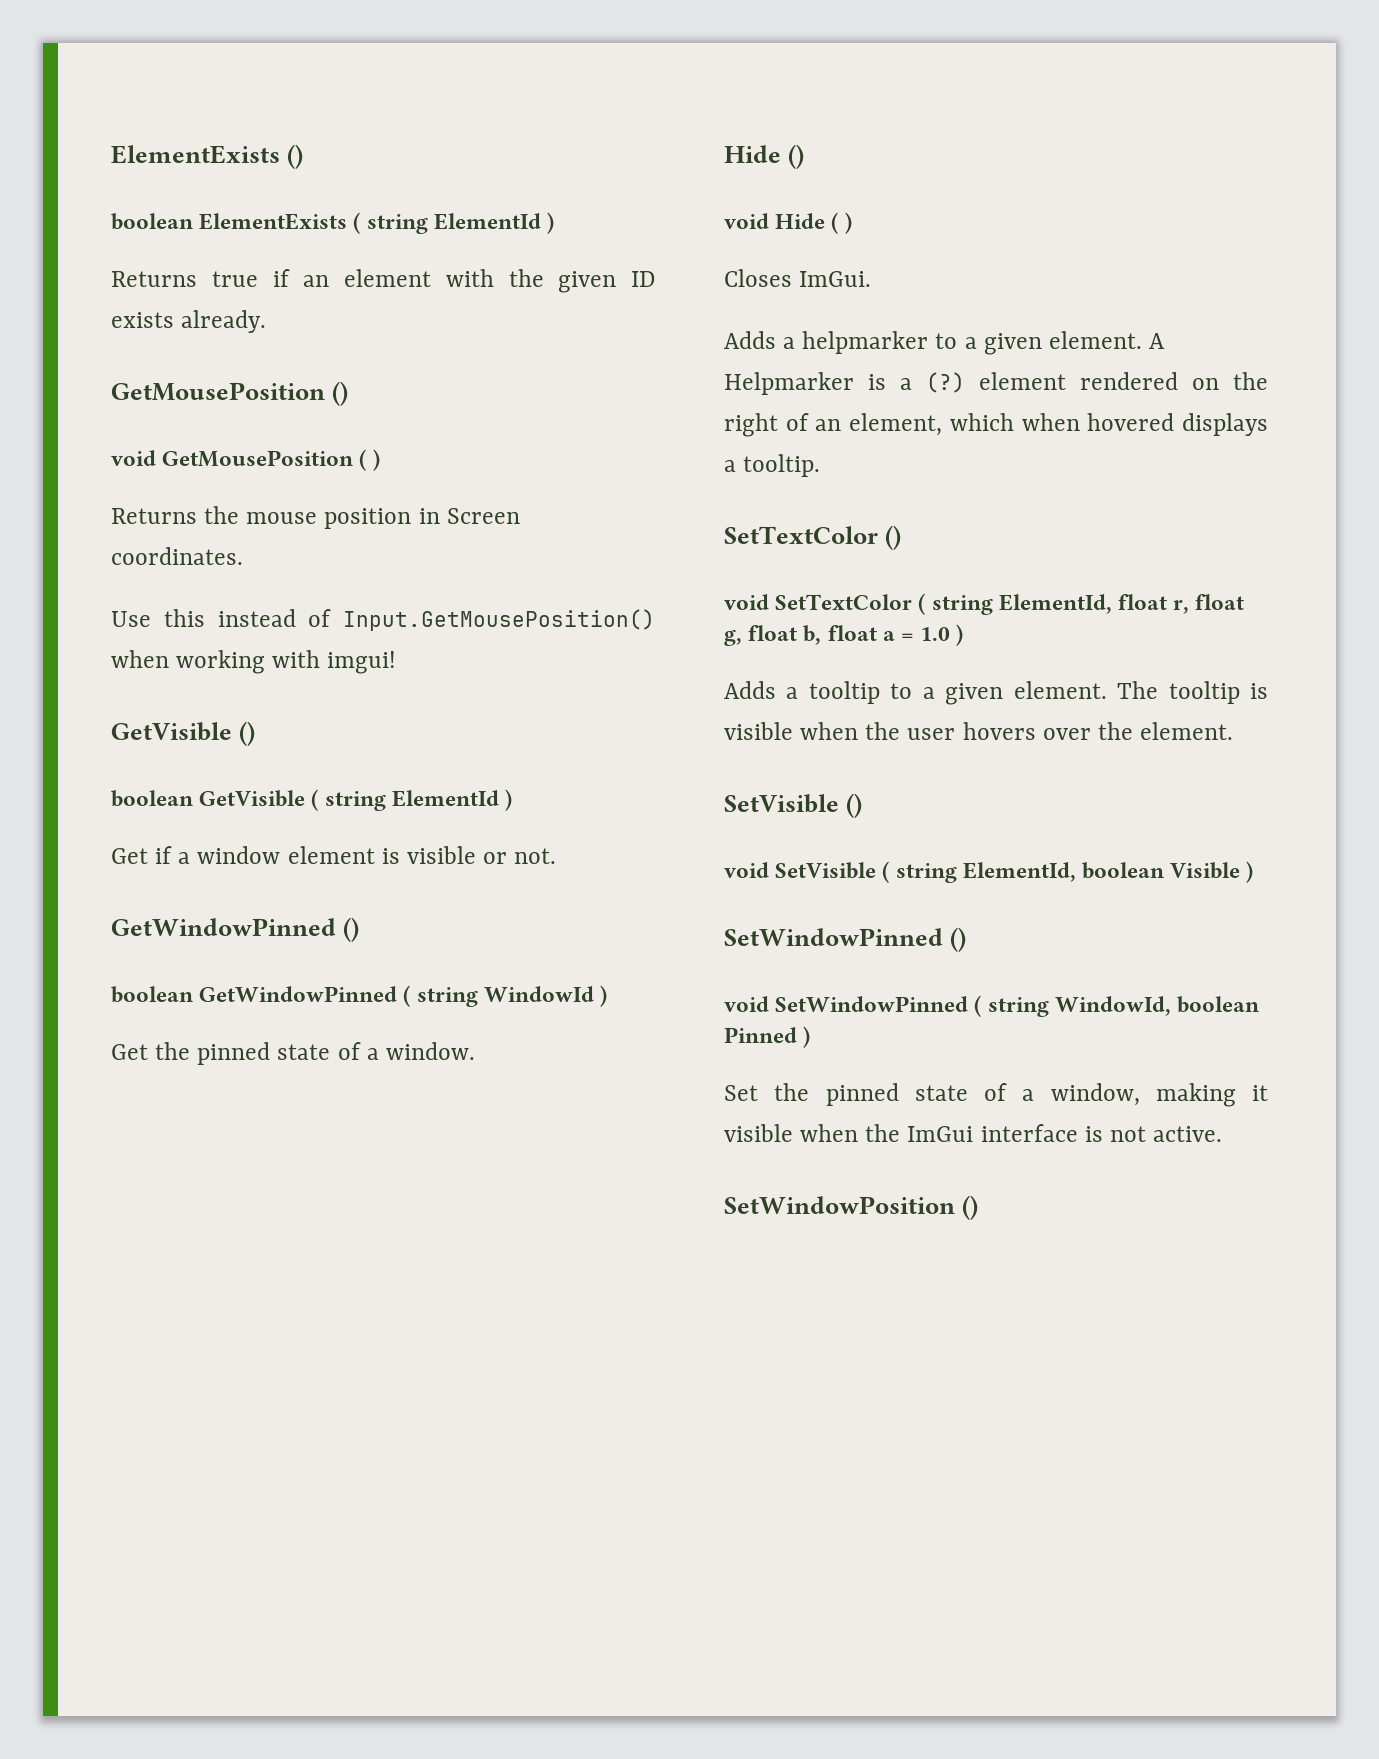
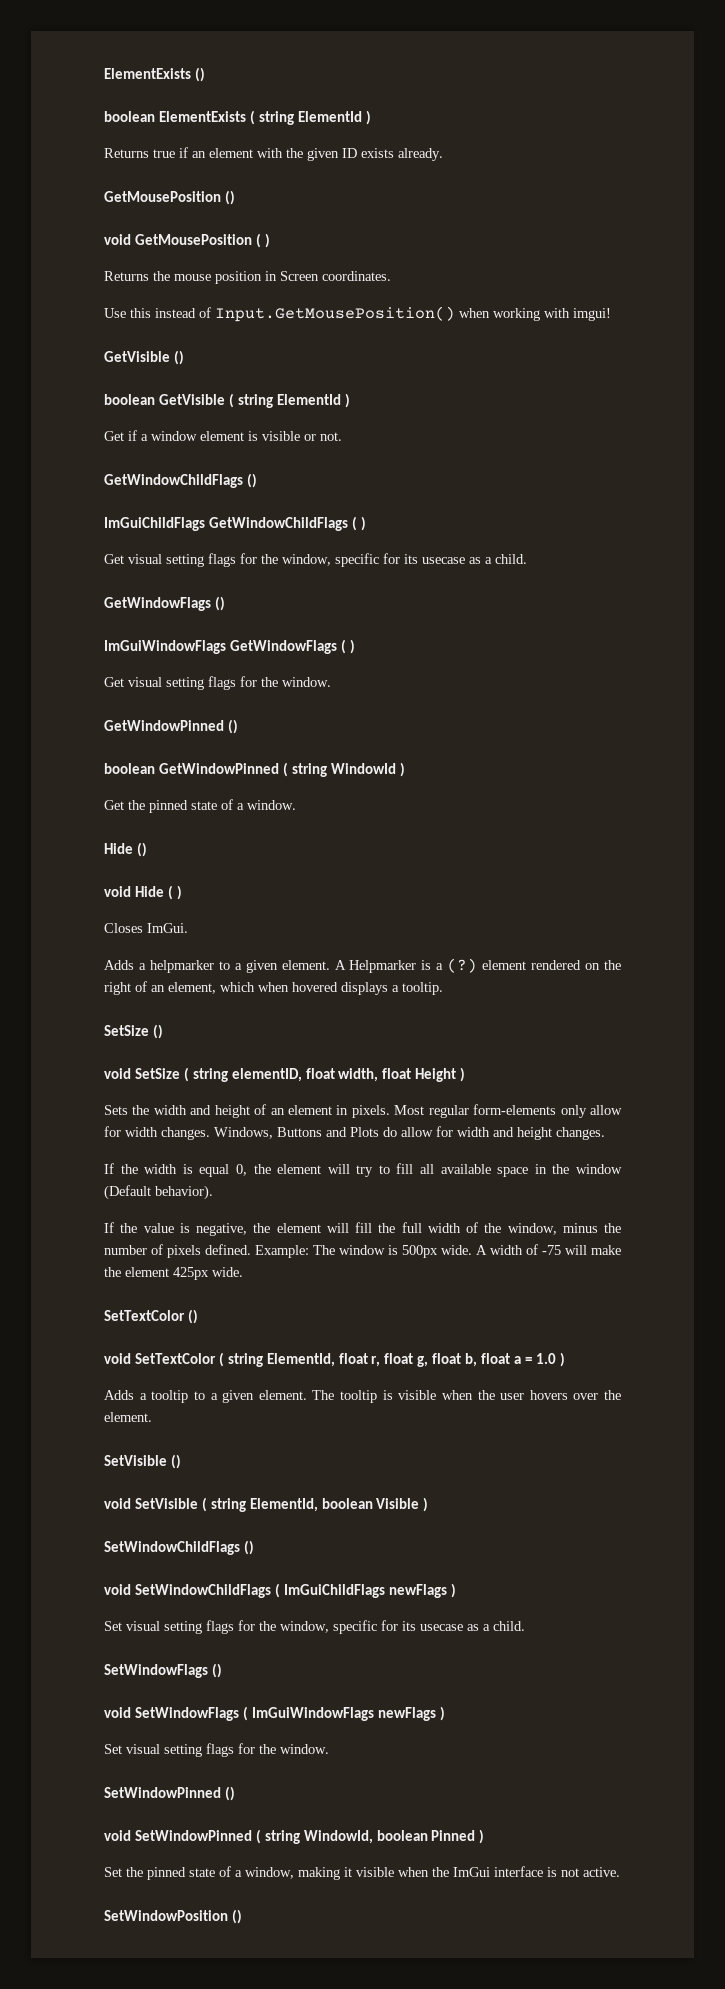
(557, 856) none -> [104,473,258,488] [104,516,366,531] [104,553,527,567] [104,596,226,611] [104,639,355,654] [104,676,331,690] // GetWindowChildFlags () // ImGuiChildFlags GetWindowChildFlags ( ) // Get visual setting flags for the window, specific for its usecase as a child. // GetWindowFlags () // ImGuiWindowFlags GetWindowFlags ( ) // Get visual setting flags for the window.
(821, 465) none -> [104,1024,164,1039] [104,1067,466,1082] [104,1104,622,1118] [104,1126,605,1140] [104,1163,622,1177] [104,1185,213,1200] [104,1222,621,1236] [104,1244,621,1258] [104,1267,243,1280] // SetSize () // void SetSize ( string elementID, float width, float Height ) // Sets the width and height of an element in pixels. Most regular form-elements only allow for width changes. Windows, Buttons and Plots do allow for width and height changes. // If the width is equal 0, the element will try to fill all available space in the window (Default behavior). // If the value is negative, the element will fill the full width of the window, minus the number of pixels defined. Example: The window is 500px wide. A width of -75 will make the element 425px wide.
(1254, 872) none -> [104,1540,255,1555] [104,1583,456,1598] [104,1620,525,1634] [104,1663,223,1678] [104,1706,445,1721] [104,1743,329,1757] // SetWindowChildFlags () // void SetWindowChildFlags ( ImGuiChildFlags newFlags ) // Set visual setting flags for the window, specific for its usecase as a child. // SetWindowFlags () // void SetWindowFlags ( ImGuiWindowFlags newFlags ) // Set visual setting flags for the window.

